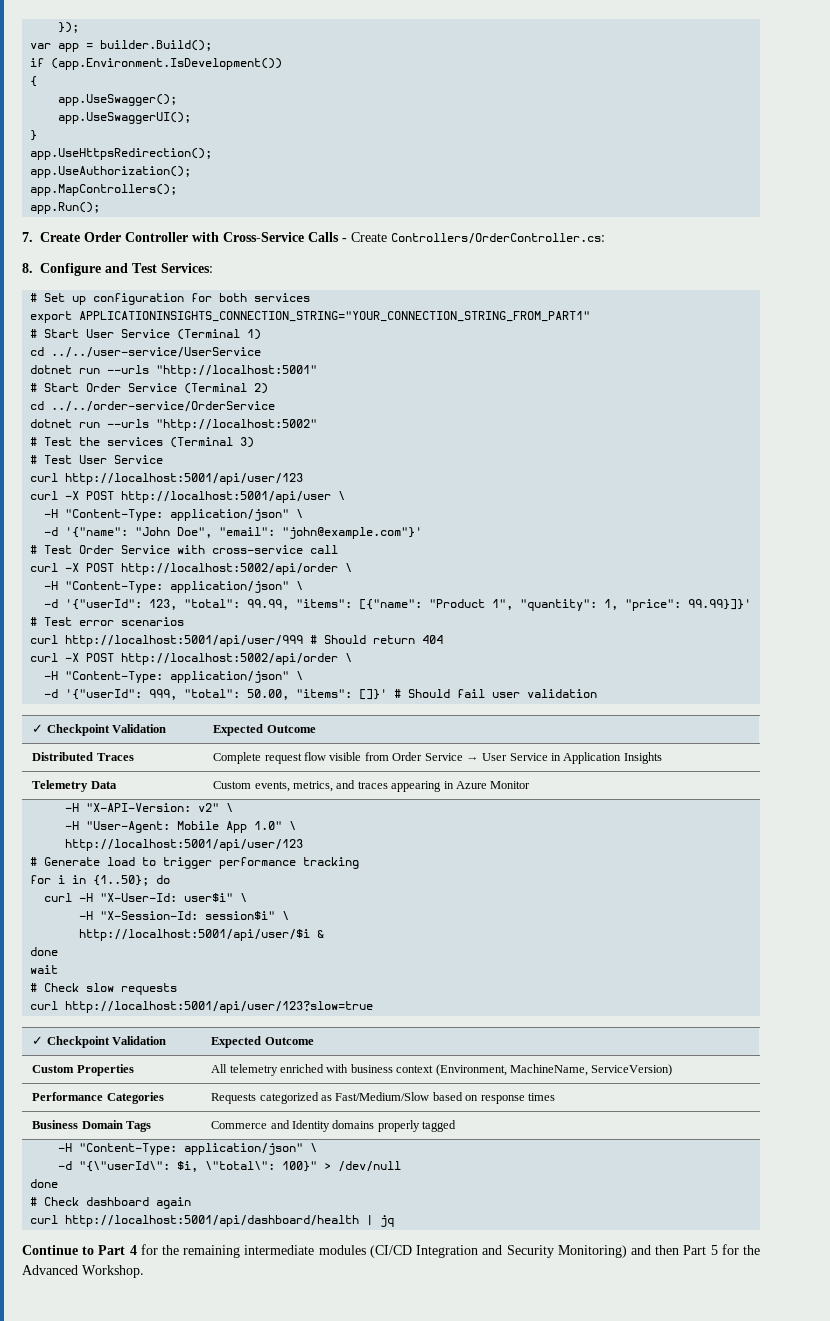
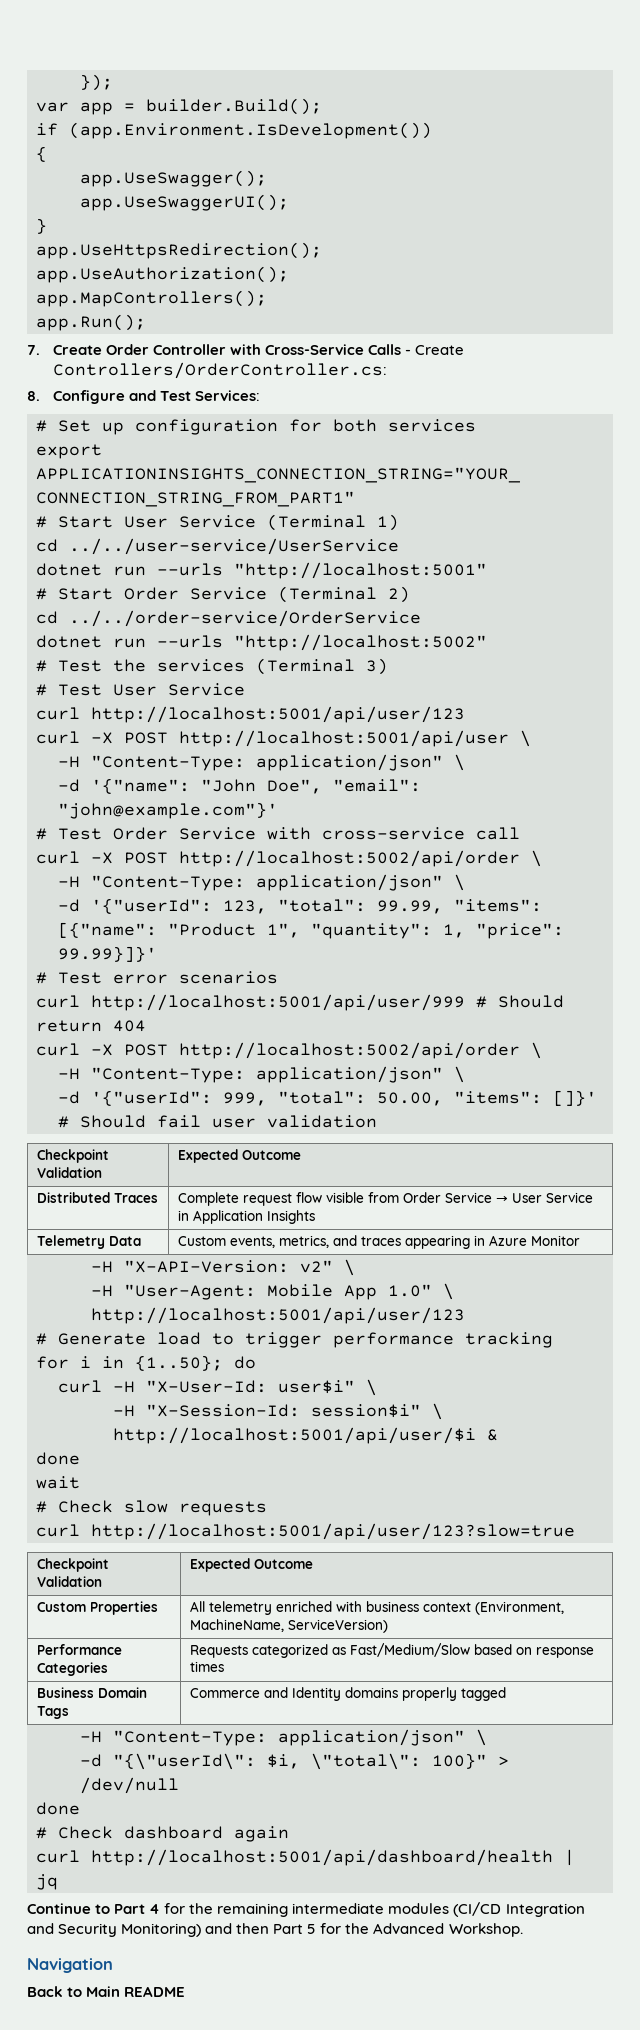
[32,724,44,733] ✓ -> (377, 1121) none
[32,1036,44,1045] ✓ -> (575, 1531) none
(144, 1271) none -> [27,1958,113,1973] [27,1986,186,1997] // Navigation // Back to Main README

